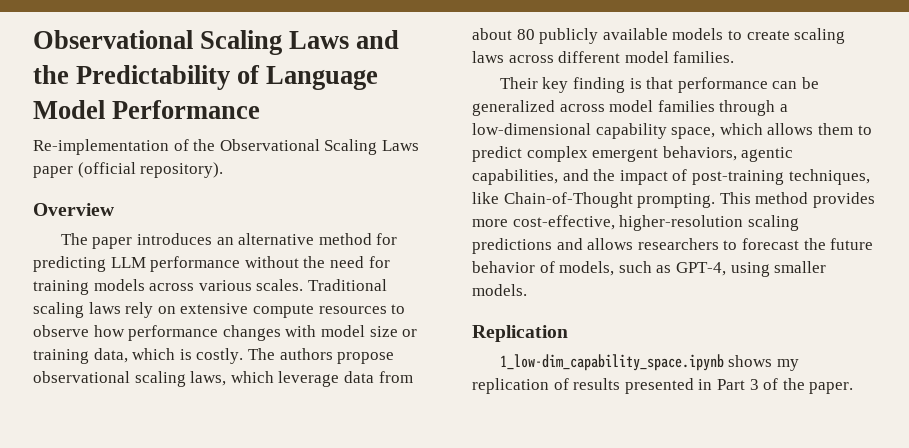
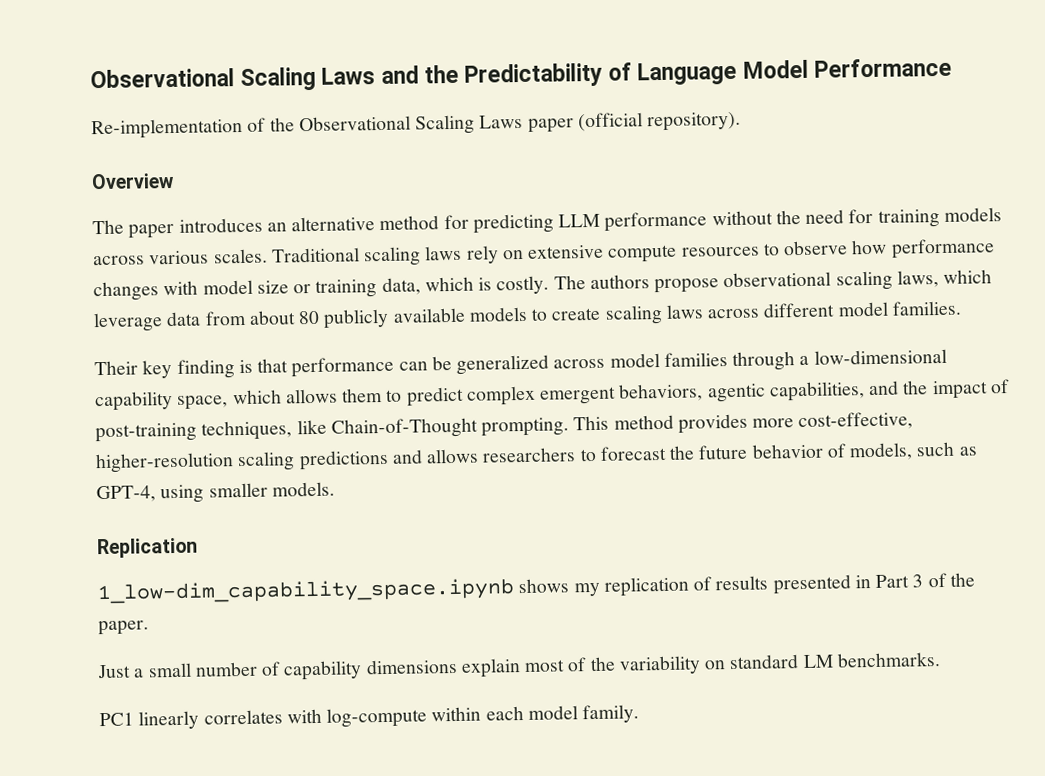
(854, 388) none -> [97,652,941,681] [99,704,640,730] // Just a small number of capability dimensions explain most of the variability on standard LM benchmarks. // PC1 linearly correlates with log-compute within each model family.

